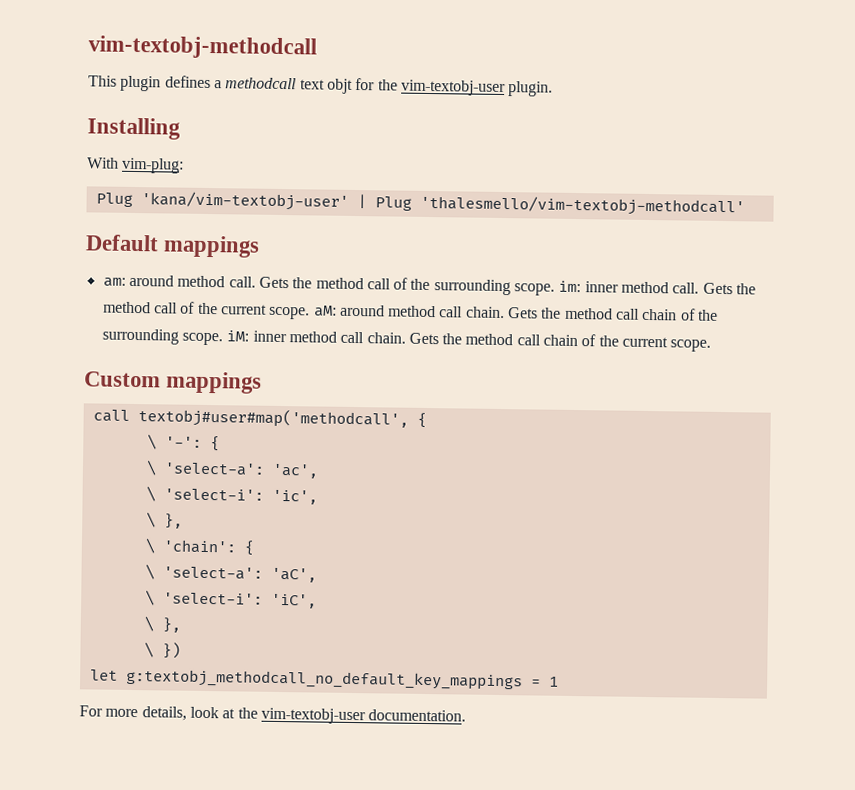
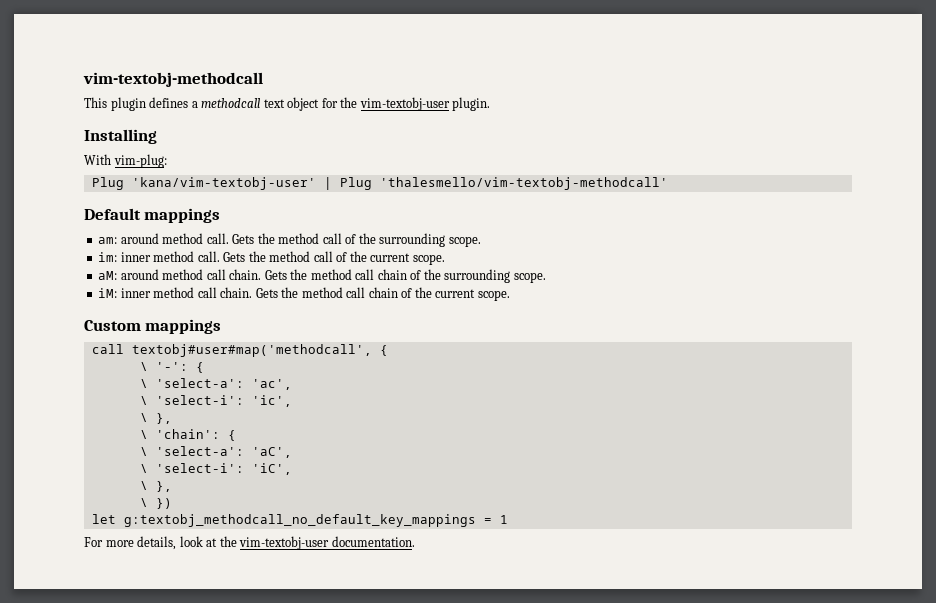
[326,78,353,94] objt -> [287,97,320,111] object
(556, 289) none -> (481, 241) //
(311, 313) none -> (445, 259) //
(223, 339) none -> (546, 277) //

